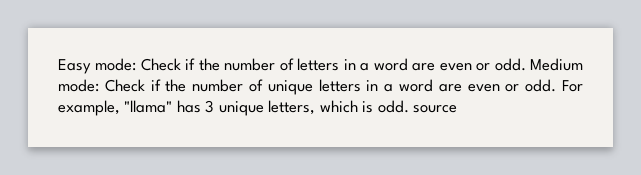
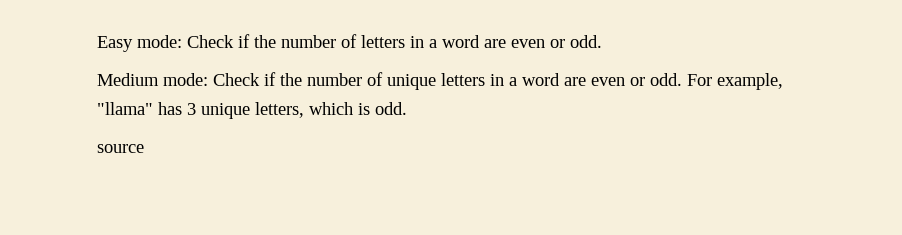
(526, 64) none -> (602, 41) //
(409, 106) none -> (407, 108) //

